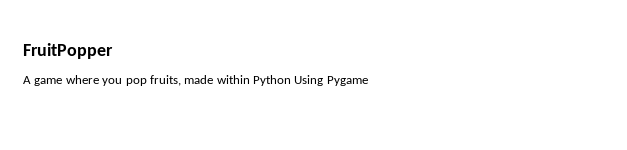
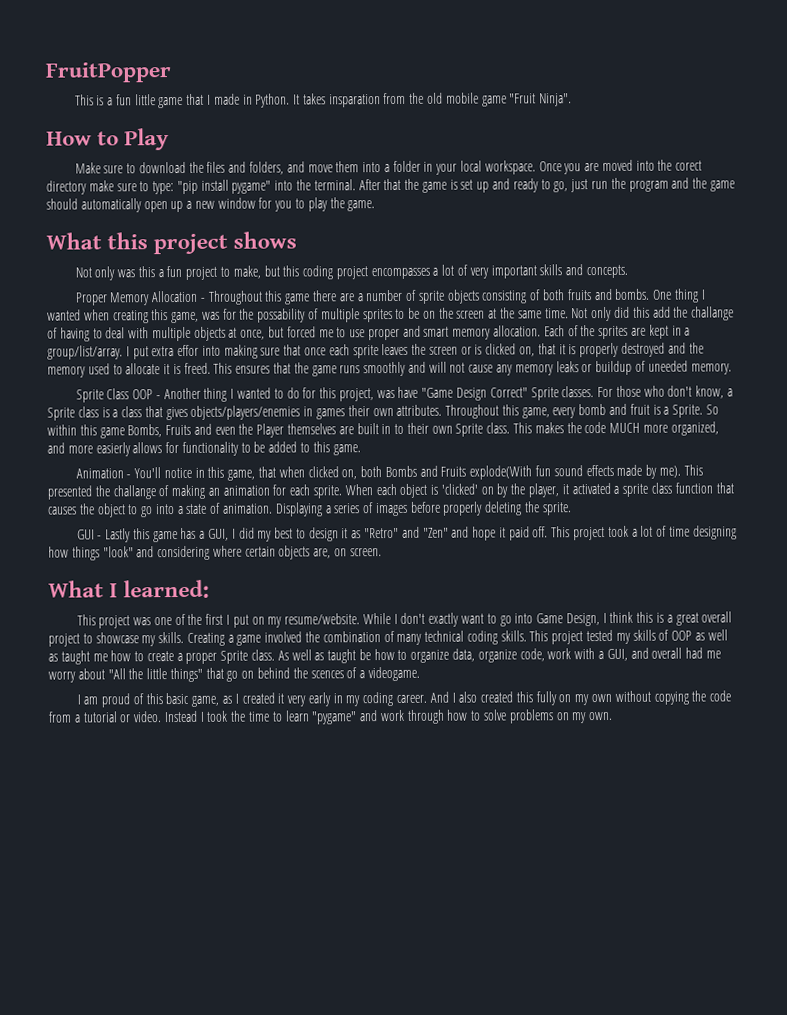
[23,75,368,86] A game where you pop fruits, made within Python Using Pygame -> [74,92,573,109] [46,128,170,151] [74,159,703,175] [46,177,735,195] [46,197,376,213] [46,231,298,255] [74,264,628,281] [74,288,706,306] [47,306,735,324] [47,324,691,342] [47,342,704,360] [47,360,732,378] [75,385,733,403] [47,403,719,421] [47,421,719,439] [47,441,361,457] [75,464,703,481] [47,482,734,500] [47,501,572,518] [76,525,737,543] [48,545,382,561] [48,579,211,599] [76,611,733,629] [48,629,728,647] [48,647,721,665] [48,666,420,683] [76,690,732,708] [48,709,614,725] This is a fun little game that I made in Python. It takes insparation from the old mobile game "Fruit Ninja". // How to Play // Make sure to download the files and folders, and move them into a folder in your local workspace. Once you are moved into the corect directory make sure to type: "pip install pygame" into the terminal. After that the game is set up and ready to go, just run the program and the game should automatically open up a new window for you to play the game. // What this project shows // Not only was this a fun project to make, but this coding project encompasses a lot of very important skills and concepts. // Proper Memory Allocation - Throughout this game there are a number of sprite objects consisting of both fruits and bombs. One thing I wanted when creating this game, was for the possability of multiple sprites to be on the screen at the same time. Not only did this add the challange of having to deal with multiple objects at once, but forced me to use proper and smart memory allocation. Each of the sprites are kept in a group/list/array. I put extra effor into making sure that once each sprite leaves the screen or is clicked on, that it is properly destroyed and the memory used to allocate it is freed. This ensures that the game runs smoothly and will not cause any memory leaks or buildup of uneeded memory. // Sprite Class OOP - Another thing I wanted to do for this project, was have "Game Design Correct" Sprite classes. For those who don't know, a Sprite class is a class that gives objects/players/enemies in games their own attributes. Throughout this game, every bomb and fruit is a Sprite. So within this game Bombs, Fruits and even the Player themselves are built in to their own Sprite class. This makes the code MUCH more organized, and more easierly allows for functionality to be added to this game. // Animation - You'll notice in this game, that when clicked on, both Bombs and Fruits explode(With fun sound effects made by me). This presented the challange of making an animation for each sprite. When each object is 'clicked' on by the player, it activated a sprite class function that causes the object to go into a state of animation. Displaying a series of images before properly deleting the sprite. // GUI - Lastly this game has a GUI, I did my best to design it as "Retro" and "Zen" and hope it paid off. This project took a lot of time designing how things "look" and considering where certain objects are, on screen. // What I learned: // This project was one of the first I put on my resume/website. While I don't exactly want to go into Game Design, I think this is a great overall project to showcase my skills. Creating a game involved the combination of many technical coding skills. This project tested my skills of OOP as well as taught me how to create a proper Sprite class. As well as taught be how to organize data, organize code, work with a GUI, and overall had me worry about "All the little things" that go on behind the scences of a videogame. // I am proud of this basic game, as I created it very early in my coding career. And I also created this fully on my own without copying the code from a tutorial or video. Instead I took the time to learn "pygame" and work through how to solve problems on my own.

